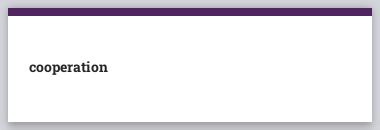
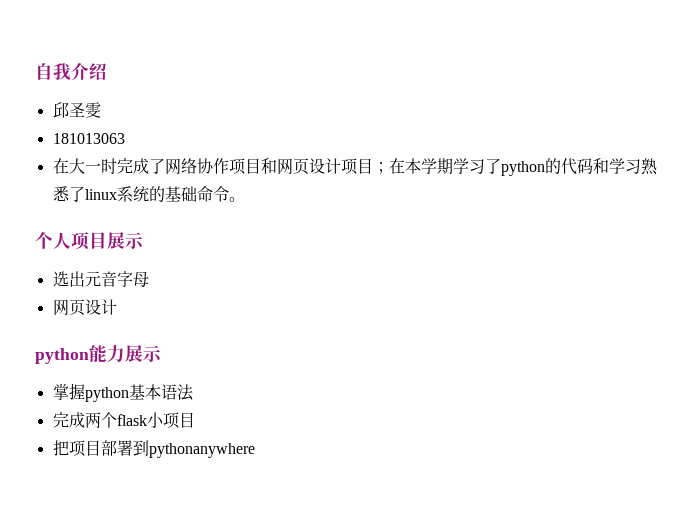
[29,61,108,75] cooperation -> [35,63,107,81] [52,102,101,118] [52,133,125,144] [52,158,658,176] [52,186,245,202] [35,232,144,250] [52,271,149,287] [52,299,117,316] [35,345,162,364] [52,383,194,402] [52,412,195,429] [52,440,255,458] 自我介绍 // 邱圣雯 // 181013063 // 在大一时完成了网络协作项目和网页设计项目；在本学期学习了python的代码和学习熟悉了linux系统的基础命令。 // 个人项目展示 // 选出元音字母 // 网页设计 // python能力展示 // 掌握python基本语法 // 完成两个flask小项目 // 把项目部署到pythonanywhere

